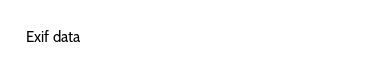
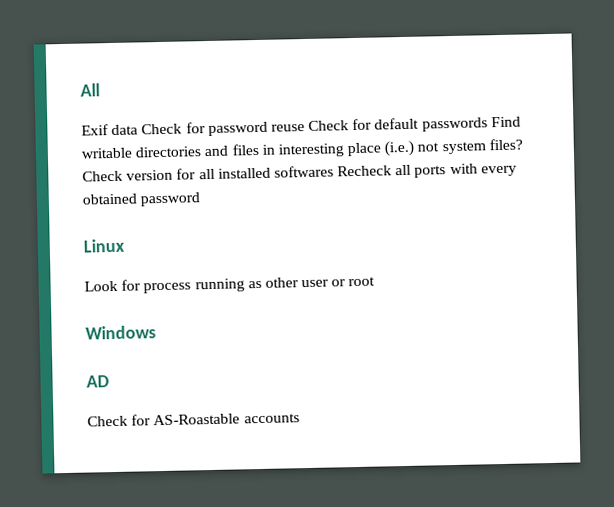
(26, 36) none -> [80,83,100,97] All //
(82, 36) none -> [141,116,521,137] [81,138,523,159] [82,163,517,182] [82,192,201,207] [83,238,125,253] [84,276,376,294] [85,325,156,340] [86,375,109,388] [87,413,300,427] Check for password reuse Check for default passwords Find writable directories and files in interesting place (i.e.) not system files? Check version for all installed softwares Recheck all ports with every obtained password // Linux // Look for process running as other user or root // Windows // AD // Check for AS-Roastable accounts

